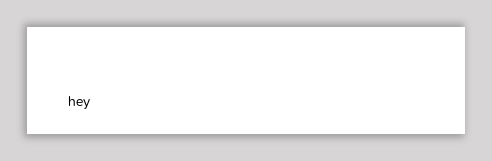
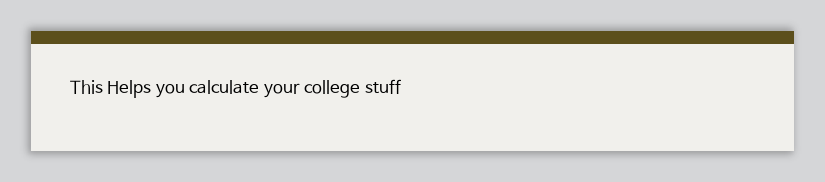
[68,96,90,110] hey -> [70,79,401,98] This Helps you calculate your college stuff

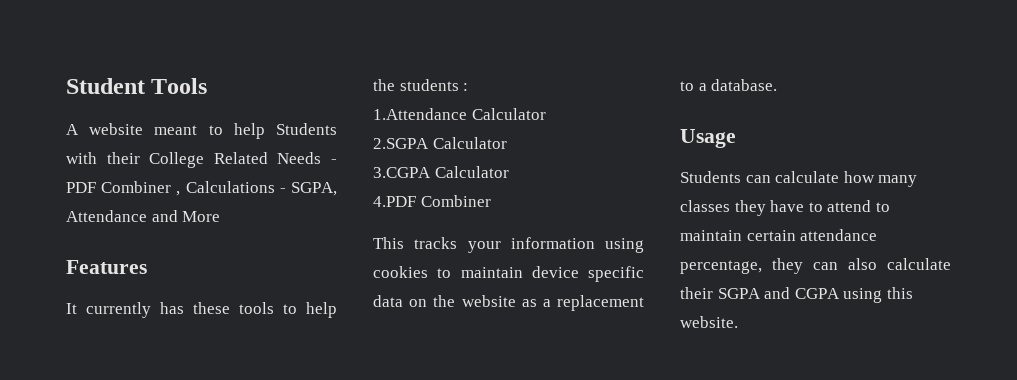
[70,79,401,98] This Helps you calculate your college stuff -> [66,78,208,94] [66,123,337,139] [66,152,337,168] [66,181,337,196] [66,210,221,222] [66,260,147,274] [66,302,337,318] [373,79,469,91] [373,108,546,120] [373,137,507,149] [373,166,509,178] [373,195,491,207] [373,237,644,253] [373,266,644,282] [373,295,644,311] [680,79,778,91] [680,129,736,148] [680,171,918,187] [680,200,890,216] [680,229,878,241] [680,258,951,274] [680,287,913,303] [680,316,738,328] Student Tools // A website meant to help Students with their College Related Needs - PDF Combiner , Calculations - SGPA, Attendance and More // Features // It currently has these tools to help the students : // 1.Attendance Calculator // 2.SGPA Calculator // 3.CGPA Calculator // 4.PDF Combiner // This tracks your information using cookies to maintain device specific data on the website as a replacement to a database. // Usage // Students can calculate how many classes they have to attend to maintain certain attendance percentage, they can also calculate their SGPA and CGPA using this website.

